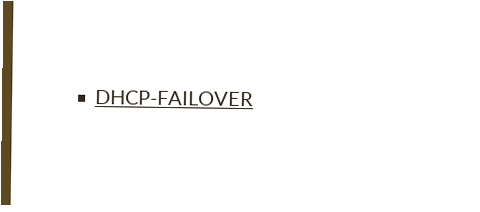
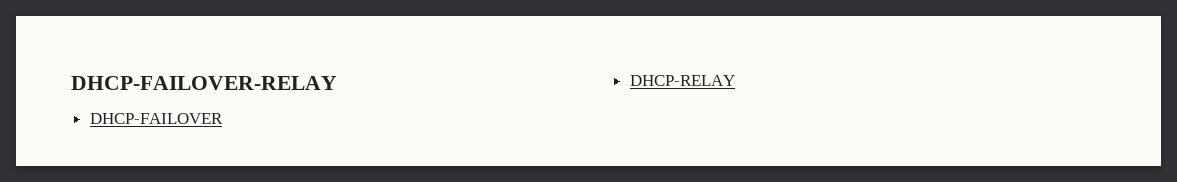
(95, 98) none -> [71,76,337,90] DHCP-FAILOVER-RELAY //
(255, 98) none -> [629,75,735,86] // DHCP-RELAY

